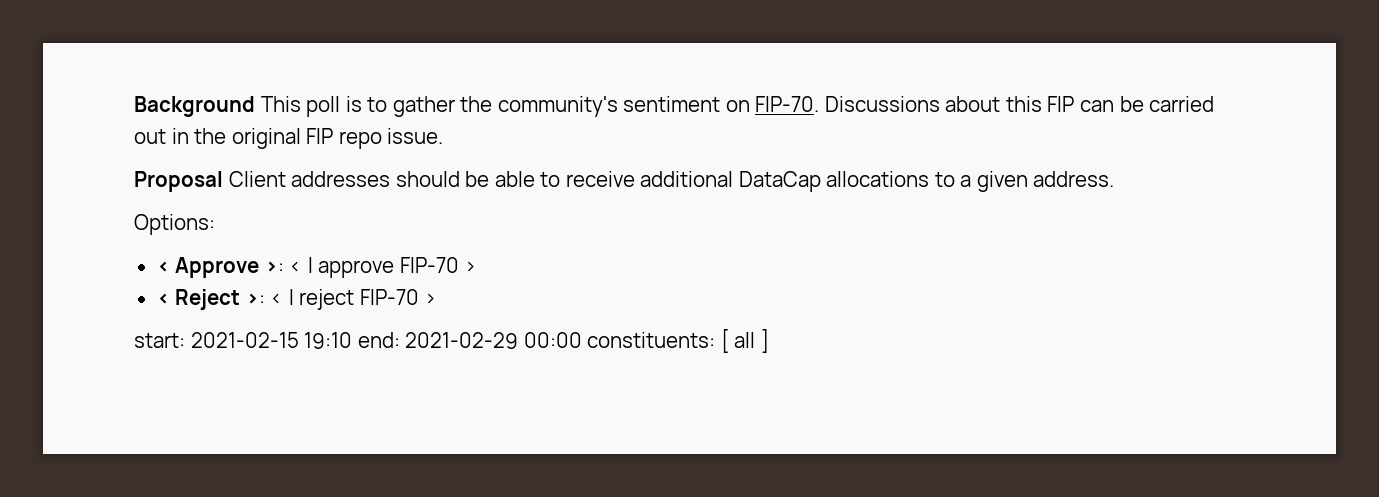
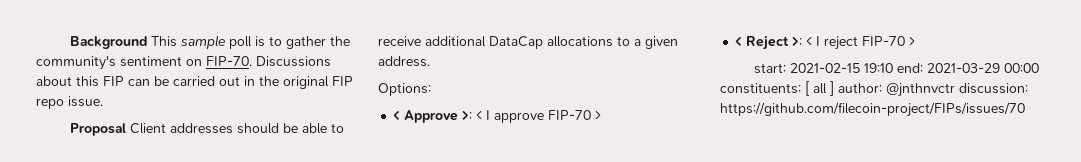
(301, 104) none -> [180,35,226,49] sample
[405,332,519,349] 2021-02-29 -> [926,63,1000,73] 2021-03-29
(769, 341) none -> [838,83,1028,97] [720,102,1025,117] author: @jnthnvctr discussion: https://github.com/filecoin-project/FIPs/issues/70

